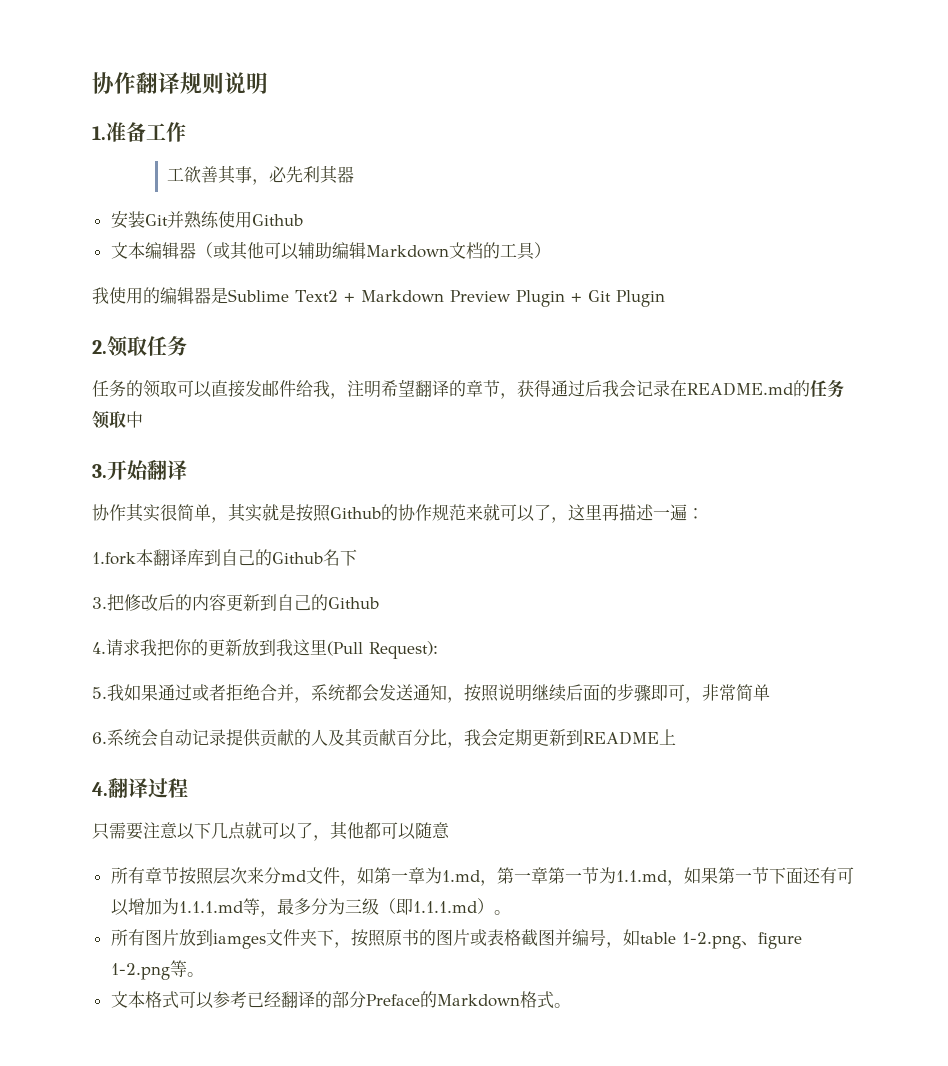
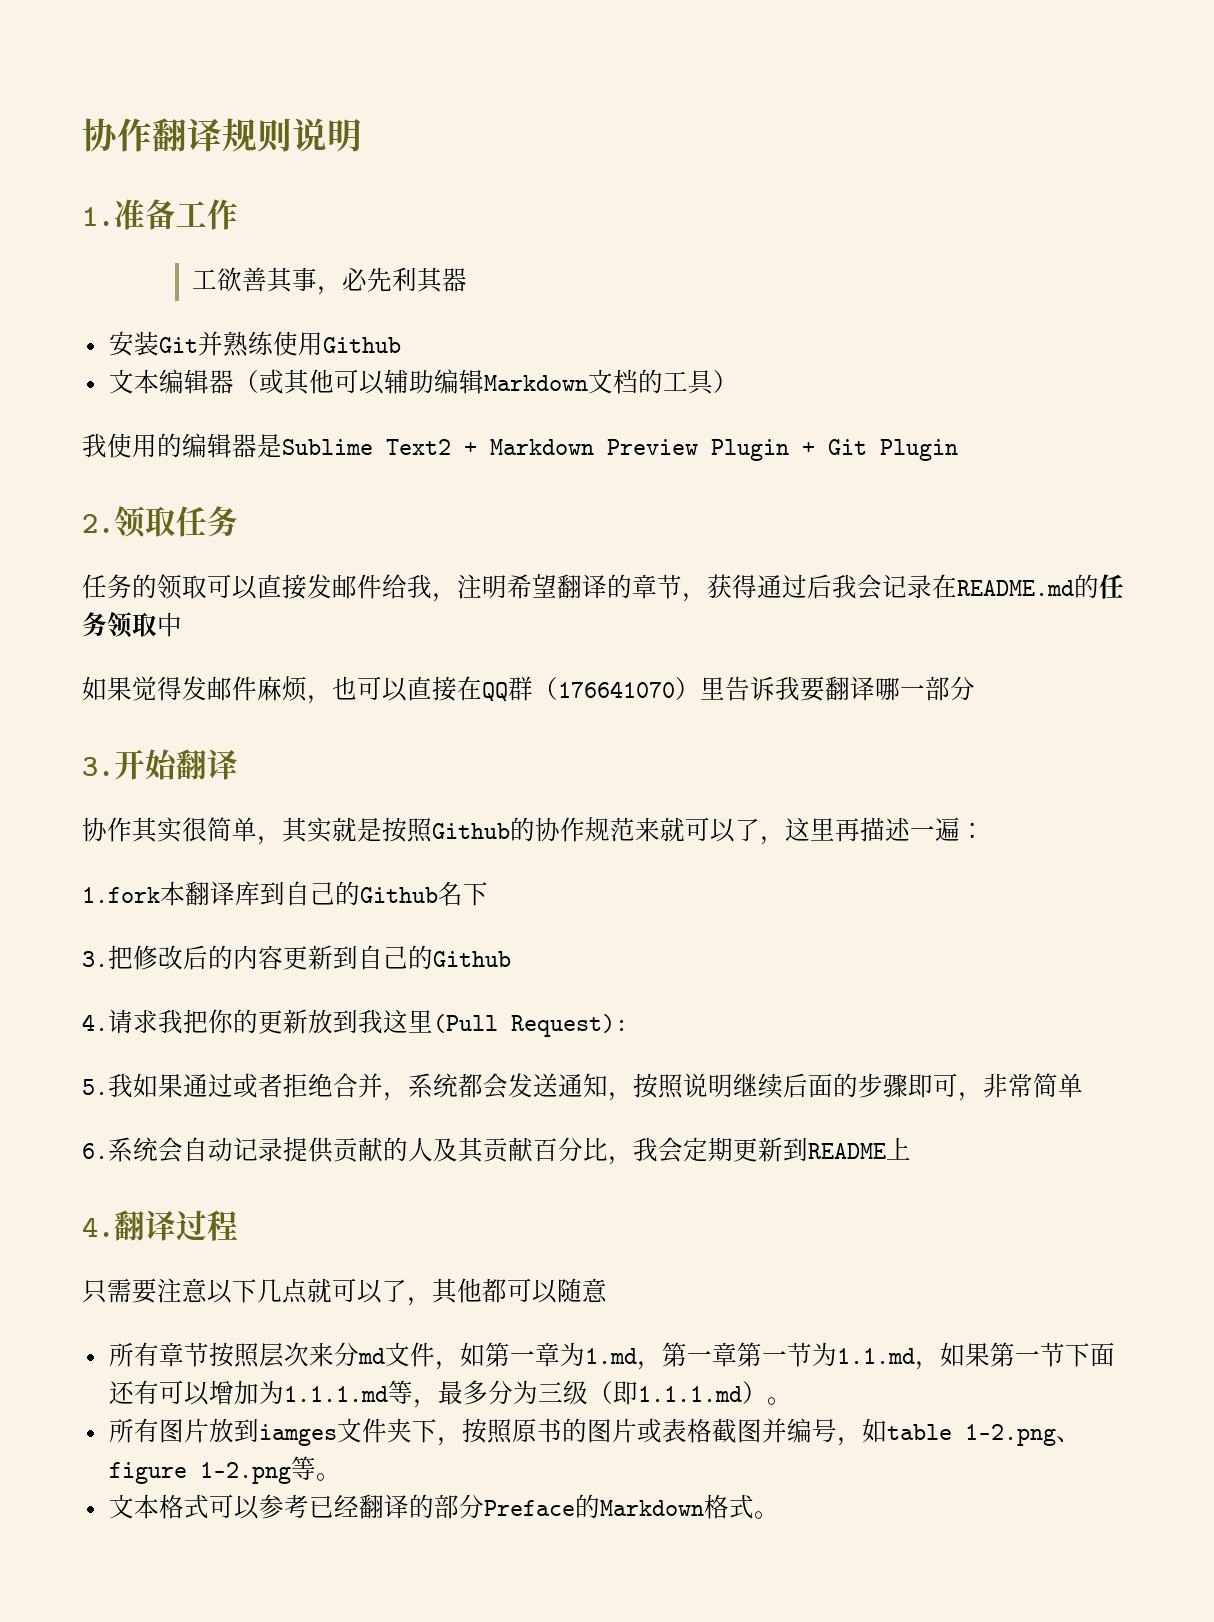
(143, 419) none -> [82,676,975,704] // 如果觉得发邮件麻烦，也可以直接在QQ群（176641070）里告诉我要翻译哪一部分

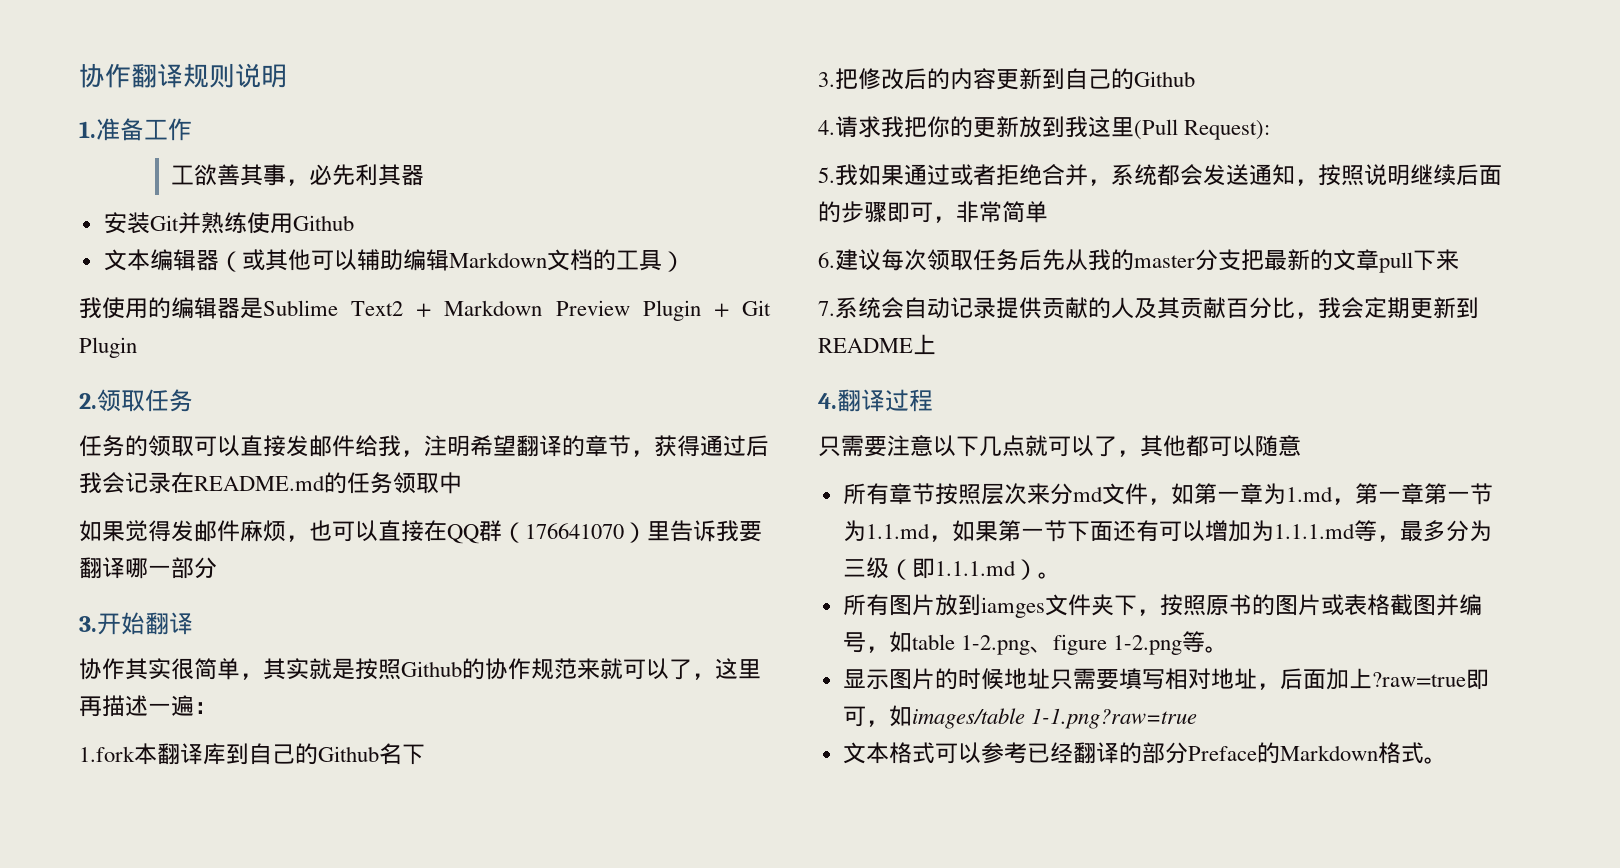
(108, 1151) none -> [835,249,1459,273] [818,301,835,316] 建议每次领取任务后先从我的master分支把最新的文章pull下来 // 7.
(341, 1477) none -> [842,668,1489,690] [842,705,1197,729] // 显示图片的时候地址只需要填写相对地址，后面加上?raw=true即可，如images/table 1-1.png?raw=true

